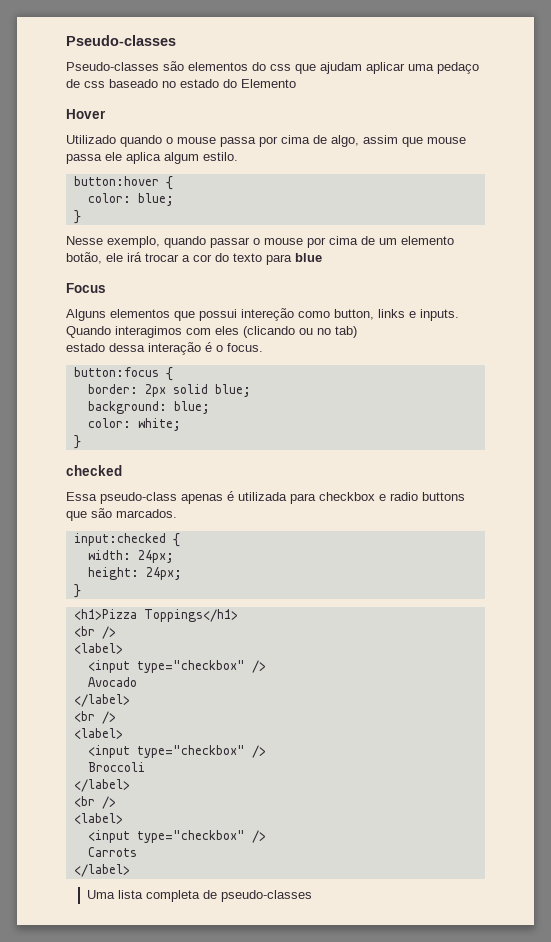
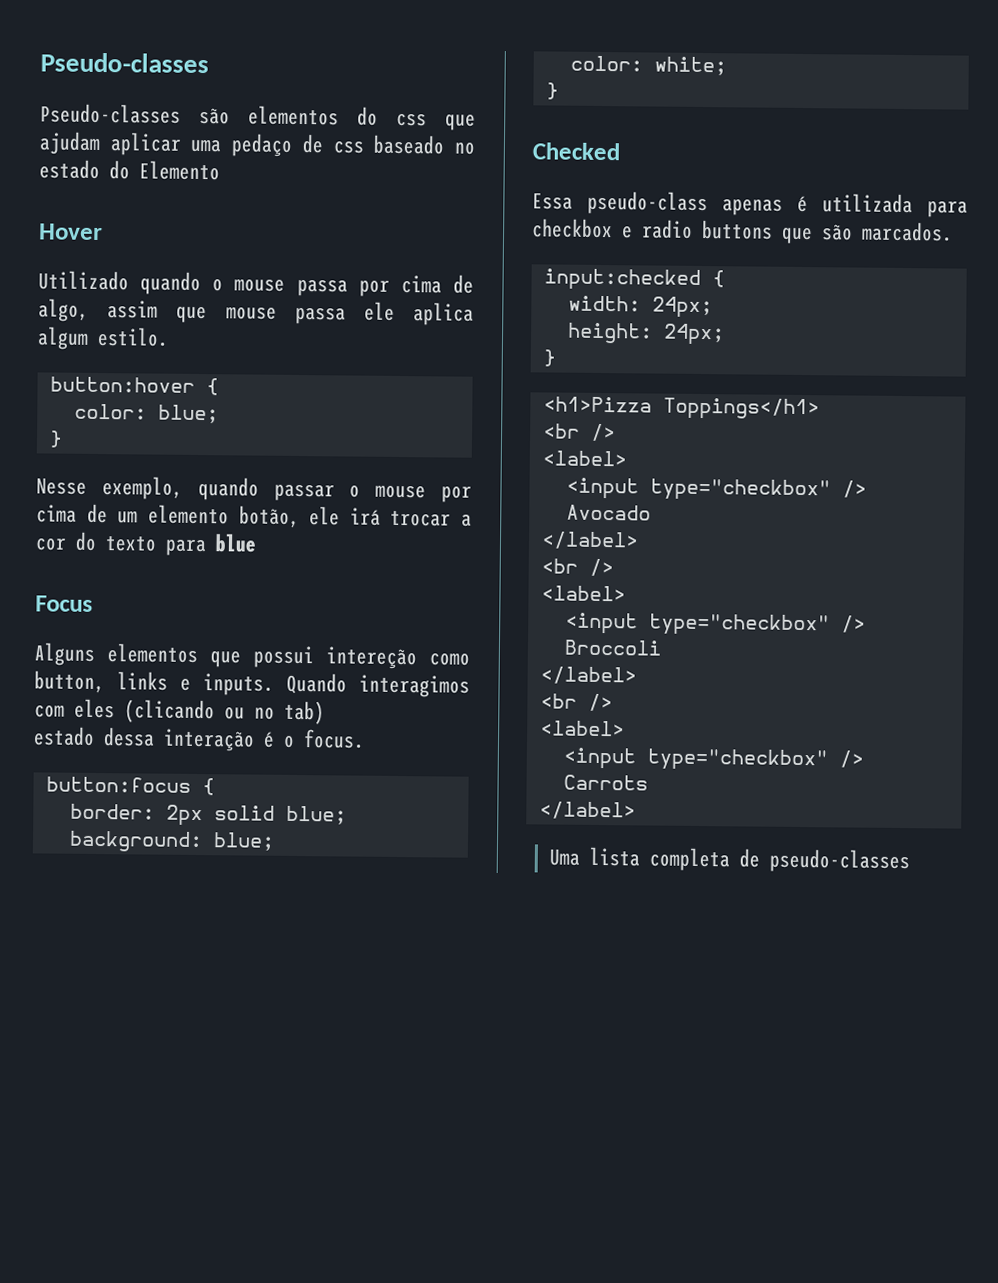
[66,465,122,476] checked -> [532,142,620,161] Checked

